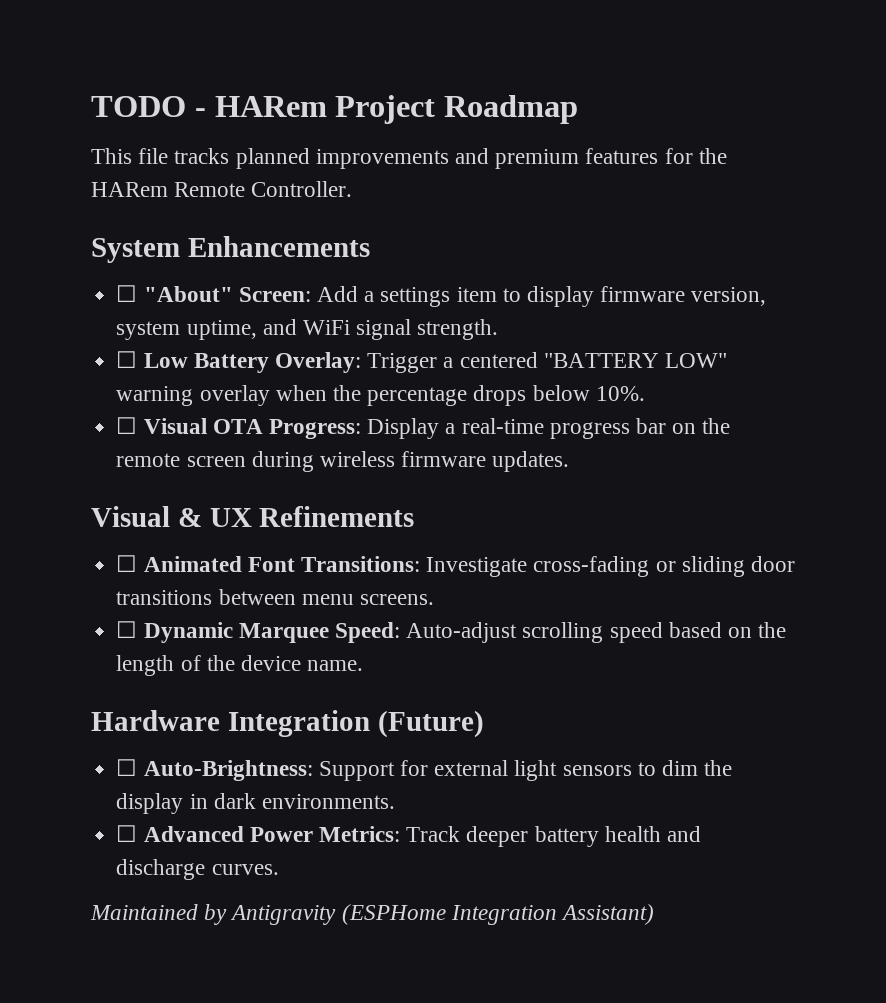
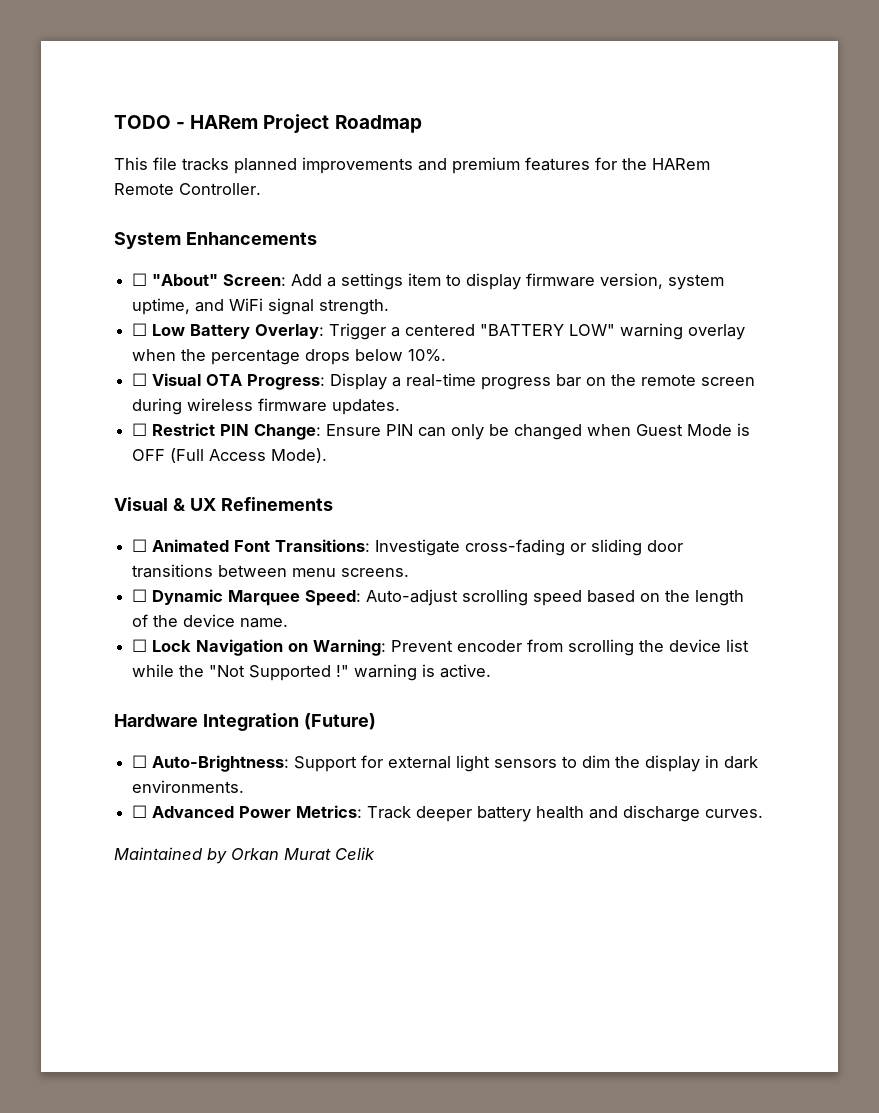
(570, 461) none -> [132,423,751,440] [132,448,328,463] // ☐ Restrict PIN Change: Ensure PIN can only be changed when Guest Mode is OFF (Full Access Mode).
(364, 665) none -> [132,639,750,656] [132,664,492,681] // ☐ Lock Navigation on Warning: Prevent encoder from scrolling the device list while the "Not Supported !" warning is active.
[230,904,655,925] Antigravity (ESPHome Integration Assistant) -> [231,847,375,860] Orkan Murat Celik

